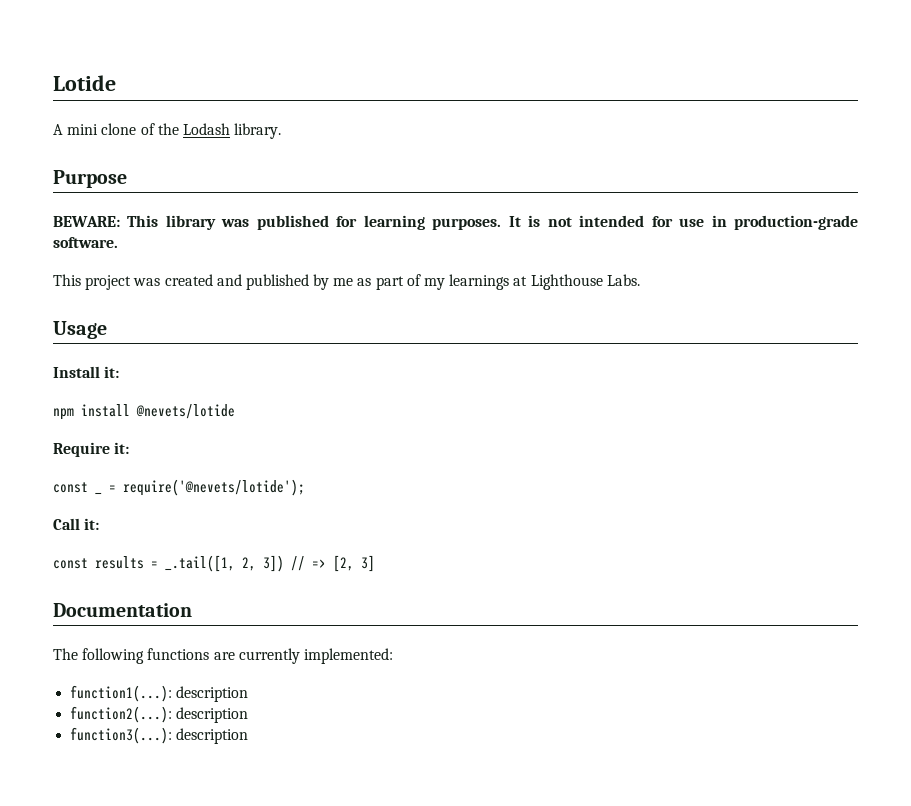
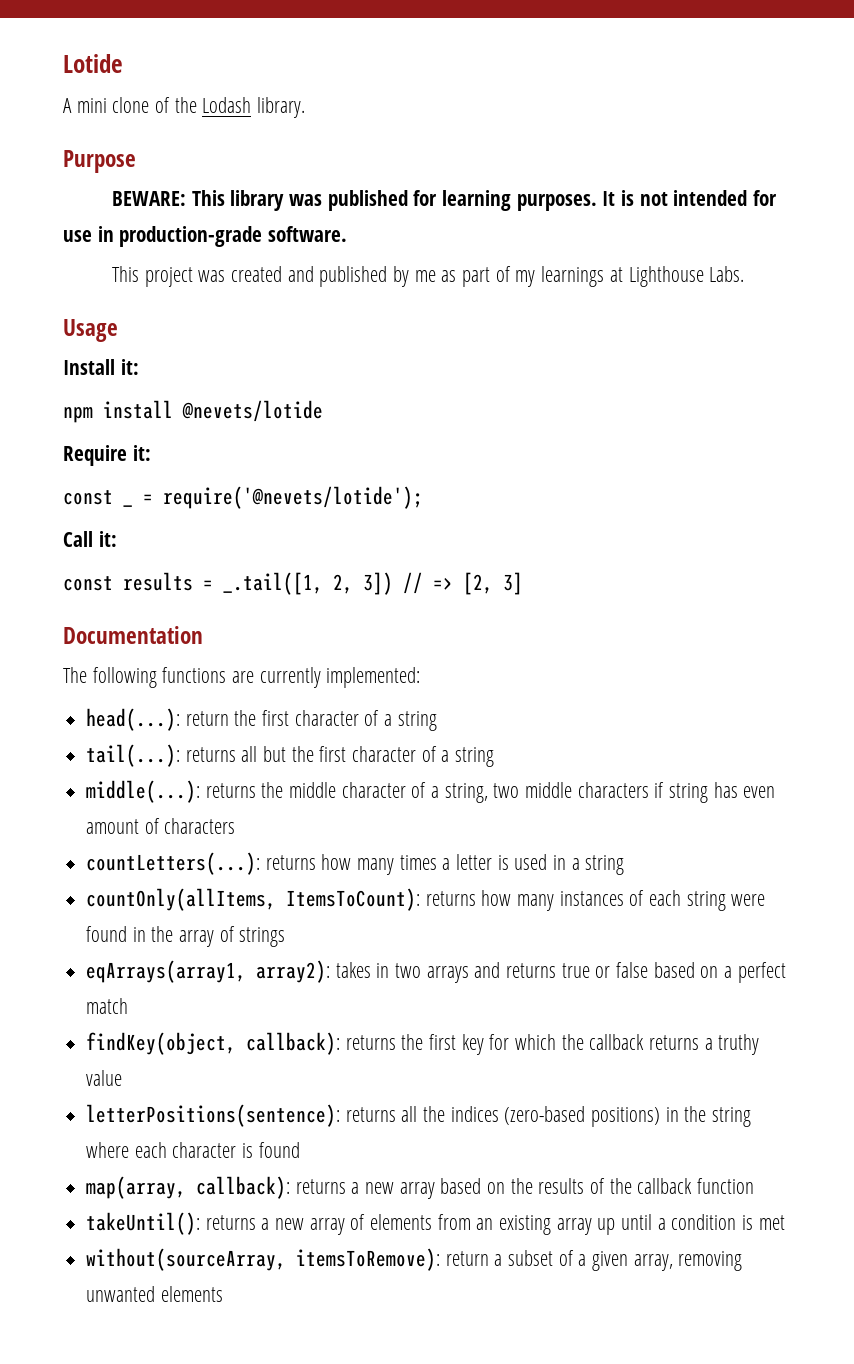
[70,685,249,702] [70,706,249,723] [70,727,249,744] function1(...): description // function2(...): description // function3(...): description -> [86,708,437,731] [86,744,495,767] [86,780,776,803] [86,818,236,834] [86,852,625,875] [86,888,766,911] [86,926,286,947] [86,960,786,983] [86,998,129,1014] [86,1032,760,1055] [86,1070,123,1086] [86,1104,752,1127] [86,1142,300,1158] [86,1176,755,1199] [86,1212,785,1235] [86,1248,743,1271] [86,1286,223,1302] head(...): return the first character of a string // tail(...): returns all but the first character of a string // middle(...): returns the middle character of a string, two middle characters if string has even amount of characters // countLetters(...): returns how many times a letter is used in a string // countOnly(allItems, ItemsToCount): returns how many instances of each string were found in the array of strings // eqArrays(array1, array2): takes in two arrays and returns true or false based on a perfect match // findKey(object, callback): returns the first key for which the callback returns a truthy value // letterPositions(sentence): returns all the indices (zero-based positions) in the string where each character is found // map(array, callback): returns a new array based on the results of the callback function // takeUntil(): returns a new array of elements from an existing array up until a condition is met // without(sourceArray, itemsToRemove): return a subset of a given array, removing unwanted elements

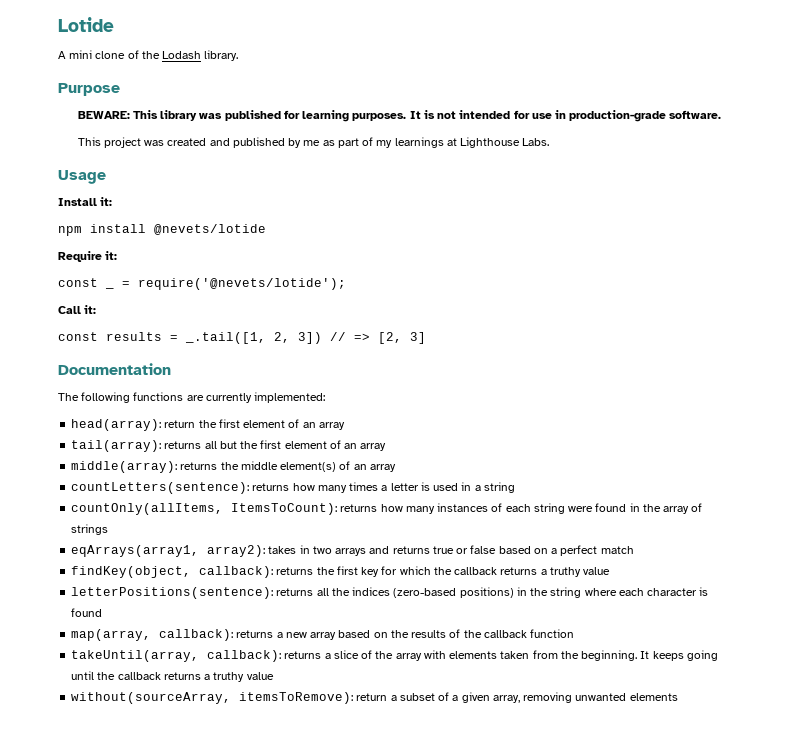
[86,708,181,731] head(...): -> [71,419,162,431] head(array):
[294,710,437,731] [86,744,181,767] character of a string // tail(...): -> [243,419,345,430] [71,440,162,452] element of an array // tail(array):
[352,746,495,767] [86,780,776,803] [86,818,236,834] [86,852,261,875] character of a string // middle(...): returns the middle character of a string, two middle characters if string has even amount of characters // countLetters(...): -> [284,440,387,451] [71,461,396,473] [71,482,250,494] element of an array // middle(array): returns the middle element(s) of an array // countLetters(sentence):
[86,1212,785,1235] takeUntil(): returns a new array of elements from an existing array up until a condition is met -> [71,650,718,662] [71,671,274,682] takeUntil(array, callback): returns a slice of the array with elements taken from the beginning. It keeps going until the callback returns a truthy value

